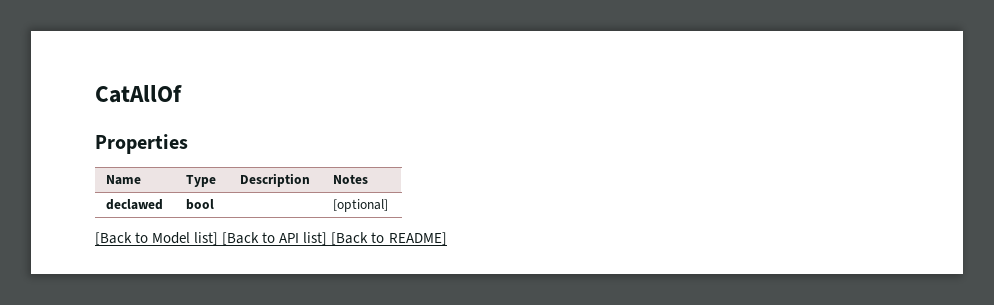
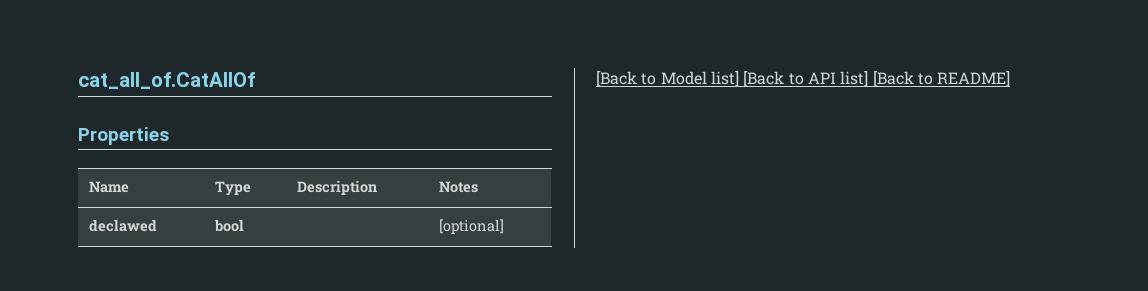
[95,85,182,103] CatAllOf -> [78,72,255,89] cat_all_of.CatAllOf

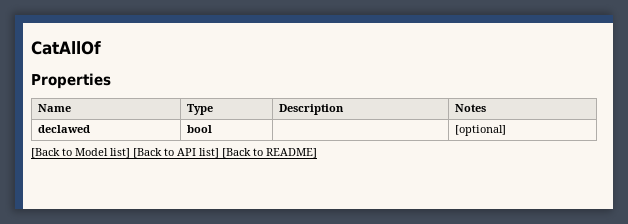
[78,72,255,89] cat_all_of.CatAllOf -> [31,41,101,55] CatAllOf

